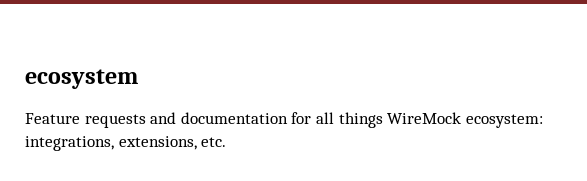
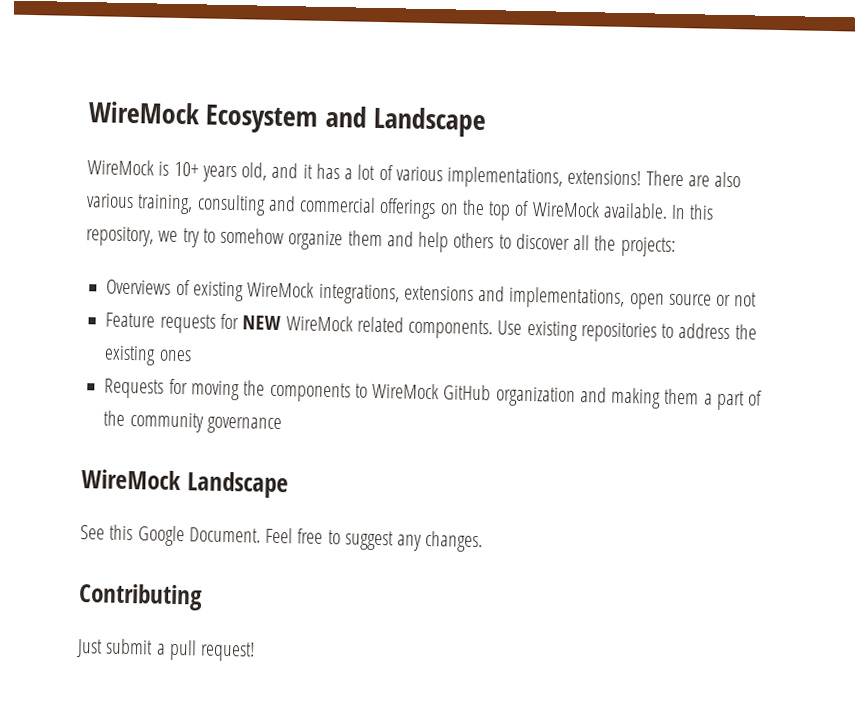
[25,69,138,89] [25,112,543,128] [25,136,227,151] ecosystem // Feature requests and documentation for all things WireMock ecosystem: integrations, extensions, etc. -> [88,101,487,138] [87,159,742,189] [86,193,715,221] [86,226,676,257] [106,279,758,310] [105,312,757,343] [104,345,192,366] [104,378,763,411] [103,410,282,435] [81,469,289,499] [80,524,484,553] [78,583,203,611] [76,638,256,662] WireMock Ecosystem and Landscape // WireMock is 10+ years old, and it has a lot of various implementations, extensions! There are also various training, consulting and commercial offerings on the top of WireMock available. In this repository, we try to somehow organize them and help others to discover all the projects: // Overviews of existing WireMock integrations, extensions and implementations, open source or not // Feature requests for NEW WireMock related components. Use existing repositories to address the existing ones // Requests for moving the components to WireMock GitHub organization and making them a part of the community governance // WireMock Landscape // See this Google Document. Feel free to suggest any changes. // Contributing // Just submit a pull request!

